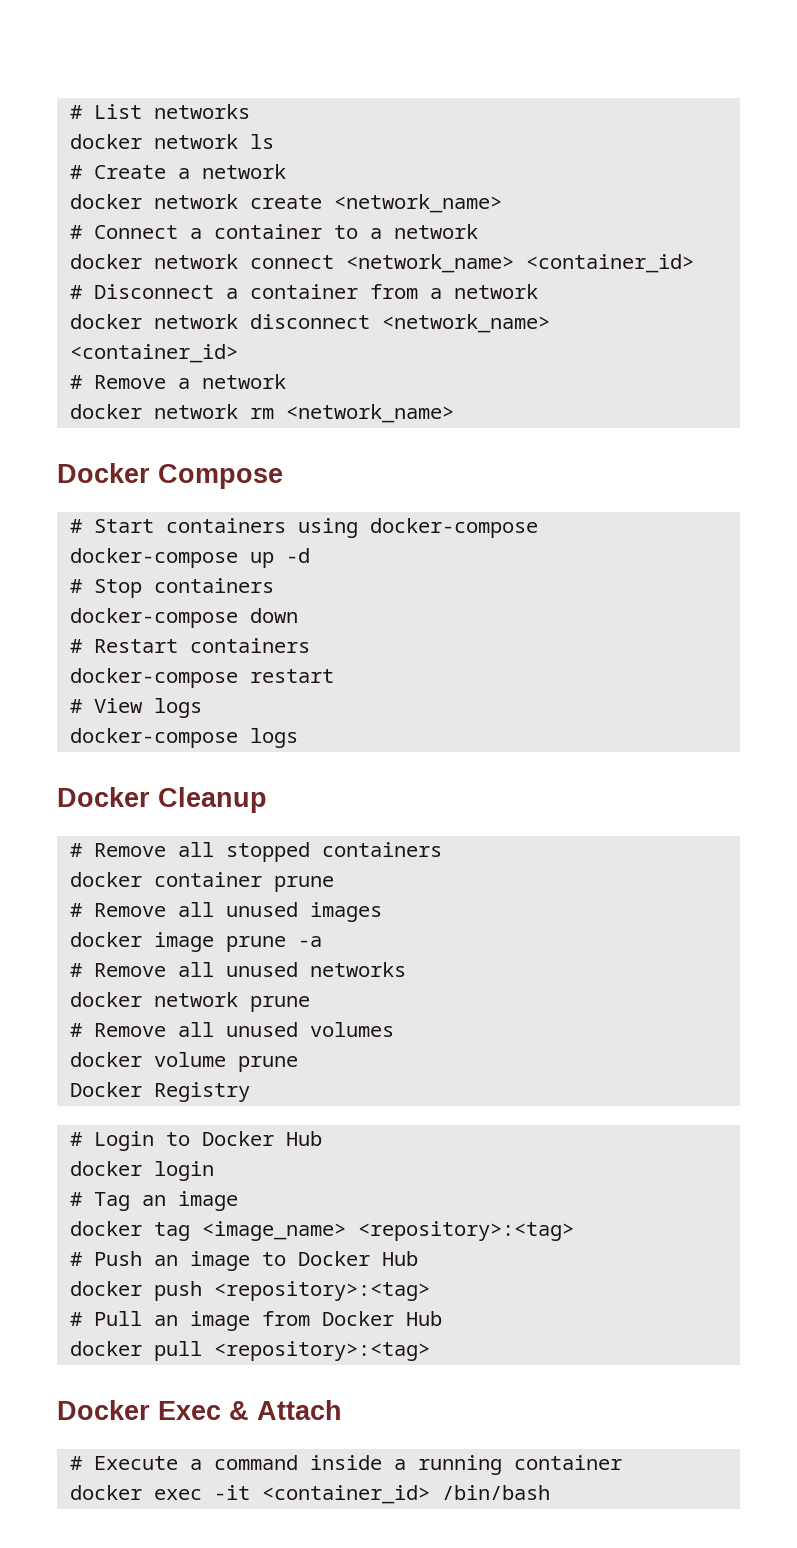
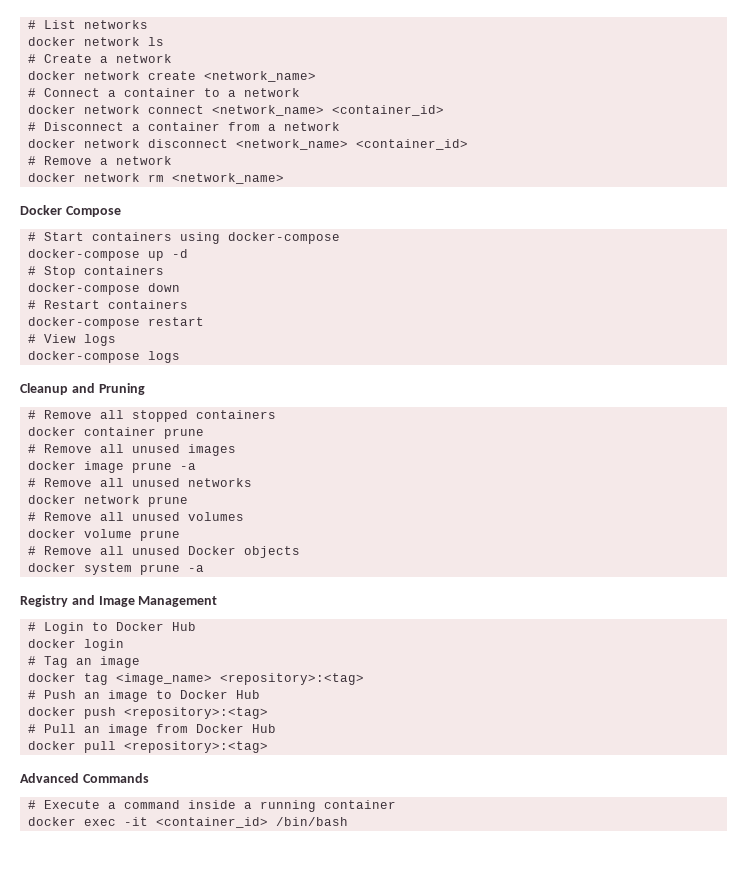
[57,787,150,807] Docker -> (180, 357) none
(267, 800) none -> [71,383,145,395] and Pruning
[69,1082,250,1102] Docker Registry -> [27,546,300,558] [27,563,204,575] [20,595,218,607] # Remove all unused Docker objects // docker system prune -a // Registry and Image Management
[57,1400,342,1420] Docker Exec & Attach -> [20,773,149,783] Advanced Commands

